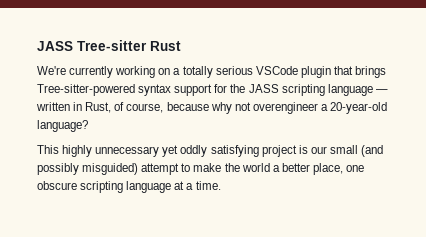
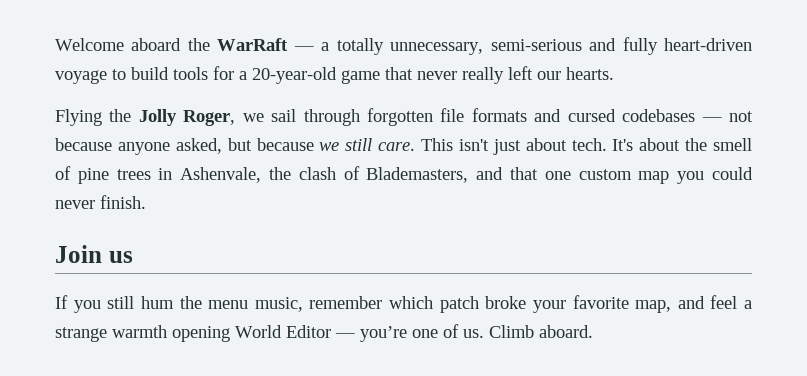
[37,40,181,51] [37,66,387,78] [37,84,388,96] [36,102,388,114] [37,120,88,132] [37,145,384,157] [37,163,365,175] [37,181,221,193] JASS Tree-sitter Rust // We're currently working on a totally serious VSCode plugin that brings Tree-sitter-powered syntax support for the JASS scripting language — written in Rust, of course, because why not overengineer a 20-year-old language? // This highly unnecessary yet oddly satisfying project is our small (and possibly misguided) attempt to make the world a better place, one obscure scripting language at a time. -> [55,37,753,55] [55,66,614,84] [55,108,754,126] [55,138,752,155] [55,166,753,184] [55,195,146,209] [55,245,133,263] [55,295,752,313] [55,324,593,342] Welcome aboard the WarRaft — a totally unnecessary, semi-serious and fully heart-driven voyage to build tools for a 20-year-old game that never really left our hearts. // Flying the Jolly Roger, we sail through forgotten file formats and cursed codebases — not because anyone asked, but because we still care. This isn't just about tech. It's about the smell of pine trees in Ashenvale, the clash of Blademasters, and that one custom map you could never finish. // Join us // If you still hum the menu music, remember which patch broke your favorite map, and feel a strange warmth opening World Editor — you’re one of us. Climb aboard.

